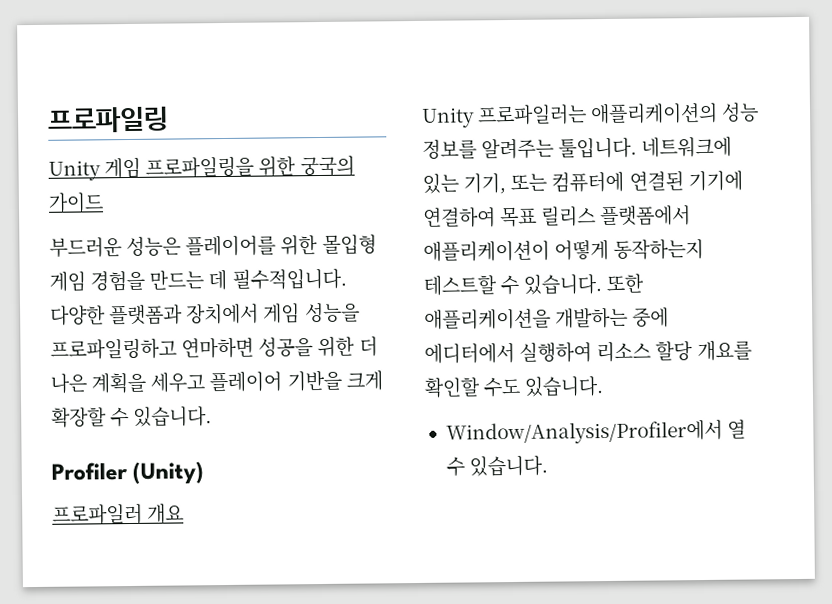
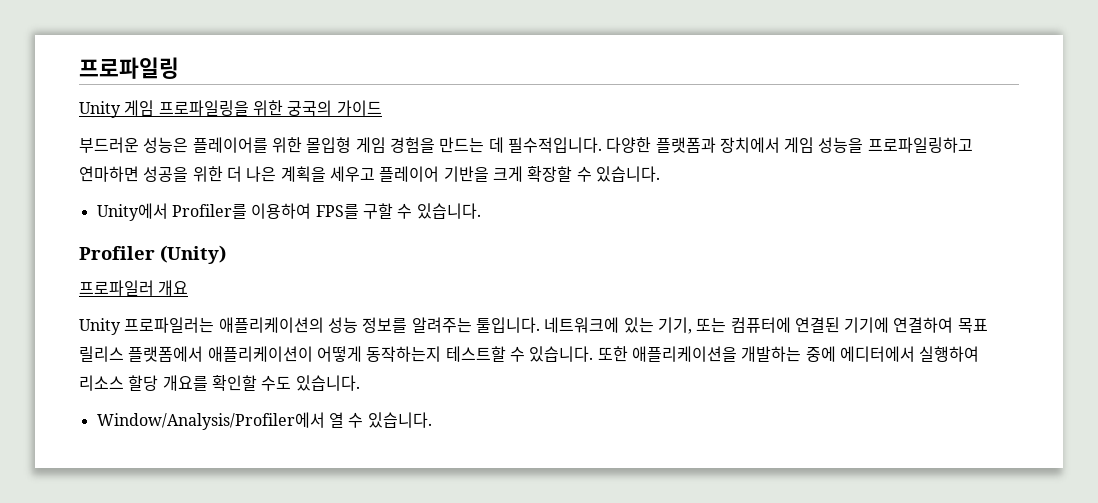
(213, 416) none -> [96,203,481,221] // Unity에서 Profiler를 이용하여 FPS를 구할 수 있습니다.

